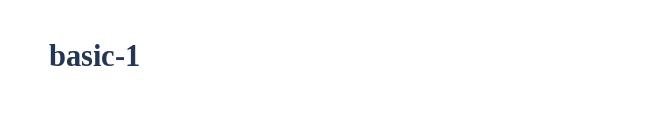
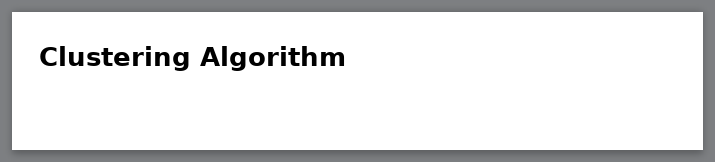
[49,44,140,66] basic-1 -> [39,46,346,71] Clustering Algorithm

